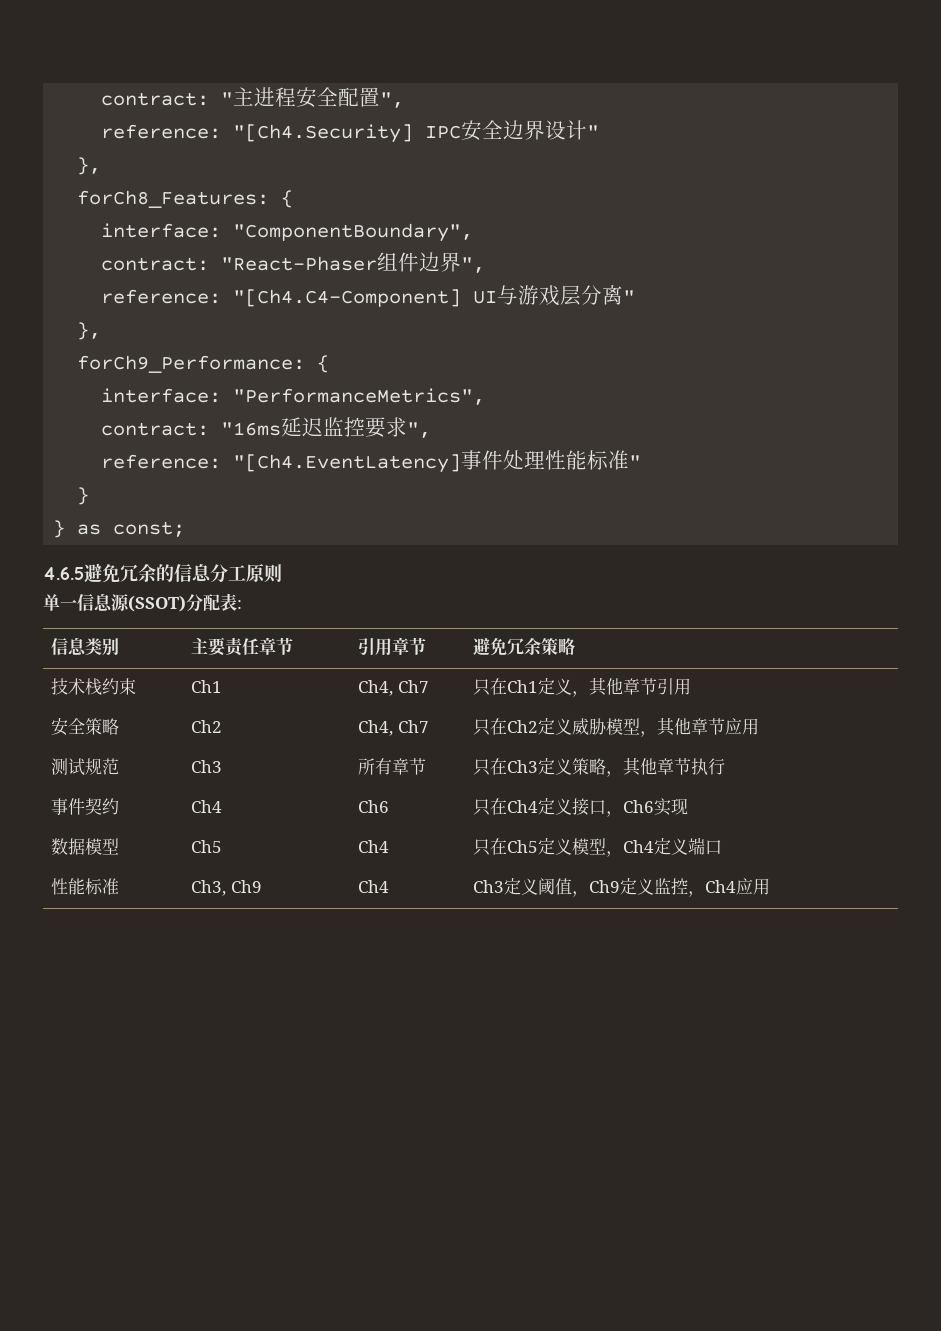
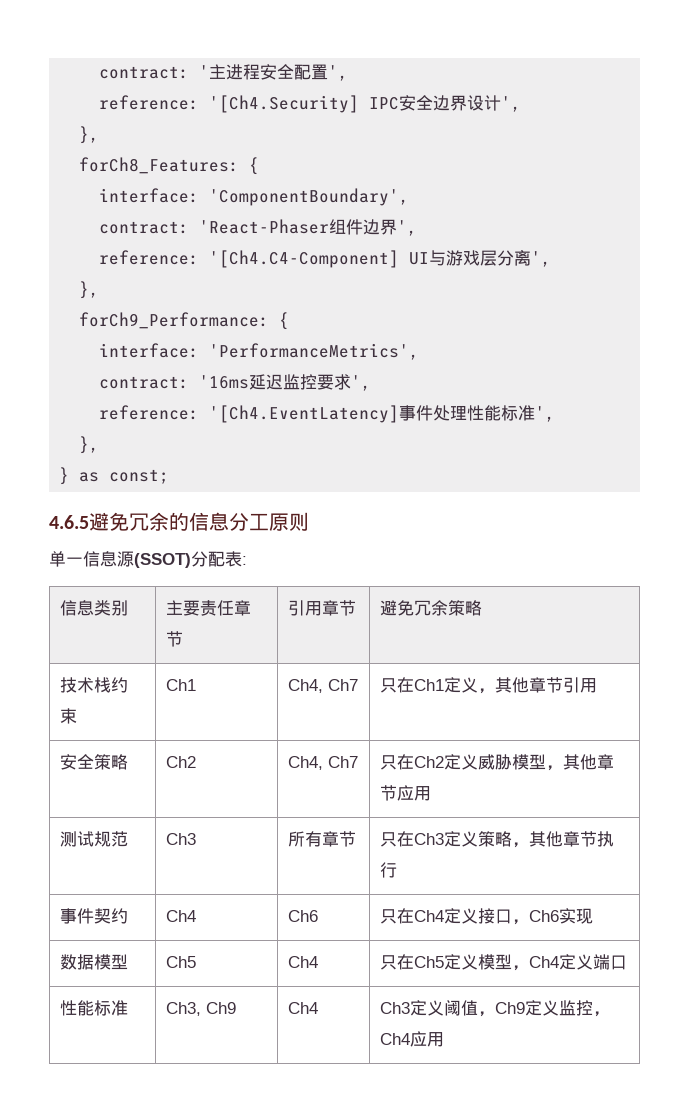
[101,92,234,106] contract: " -> [99,65,210,79] contract: '
[380,92,405,108] [101,124,414,143] ", // reference: "[Ch4.Security] -> [328,65,349,81] [99,95,360,113] ', // reference: '[Ch4.Security]
[587,125,600,138] " -> [501,96,522,112] ',
[233,223,474,242] [101,256,378,271] "ComponentBoundary", // contract: "React-Phaser -> [209,188,410,206] [99,219,330,234] 'ComponentBoundary', // contract: 'React-Phaser
[461,257,486,273] [101,289,462,307] ", // reference: "[Ch4.C4-Component] -> [397,220,418,236] [99,250,400,268] ', // reference: '[Ch4.C4-Component]
[623,290,636,303] " -> [531,251,552,267] ',
[233,388,486,405] [101,422,282,436] "PerformanceMetrics", // contract: "16ms -> [209,343,420,360] [99,375,250,389] 'PerformanceMetrics', // contract: '16ms
[407,422,432,438] [101,454,462,473] ", // reference: "[Ch4.EventLatency] -> [351,375,372,391] [99,405,400,423] ', // reference: '[Ch4.EventLatency]
[629,455,642,468] [77,487,90,505] " // } -> [535,406,556,422] [79,436,100,454] ', // },

